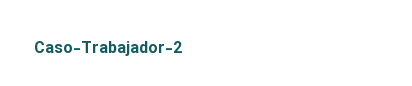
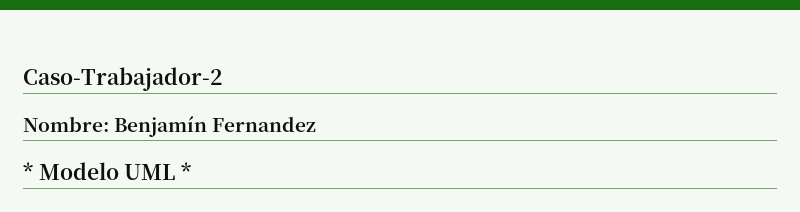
(182, 48) none -> [23,116,317,137] [23,162,192,180] // Nombre: Benjamín Fernandez // * Modelo UML *

